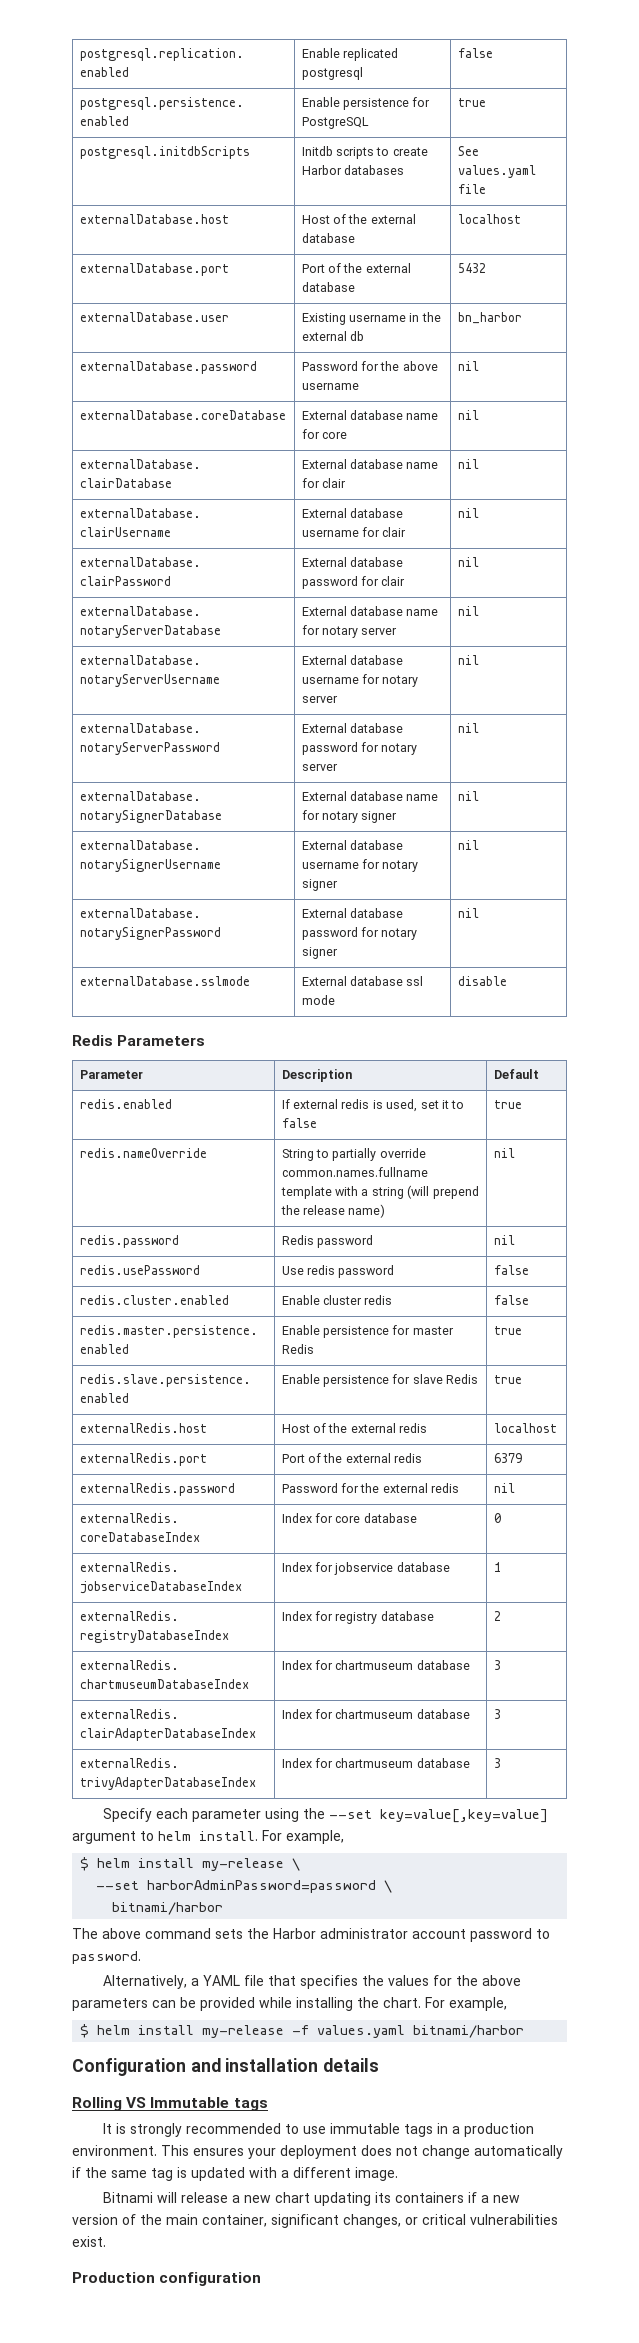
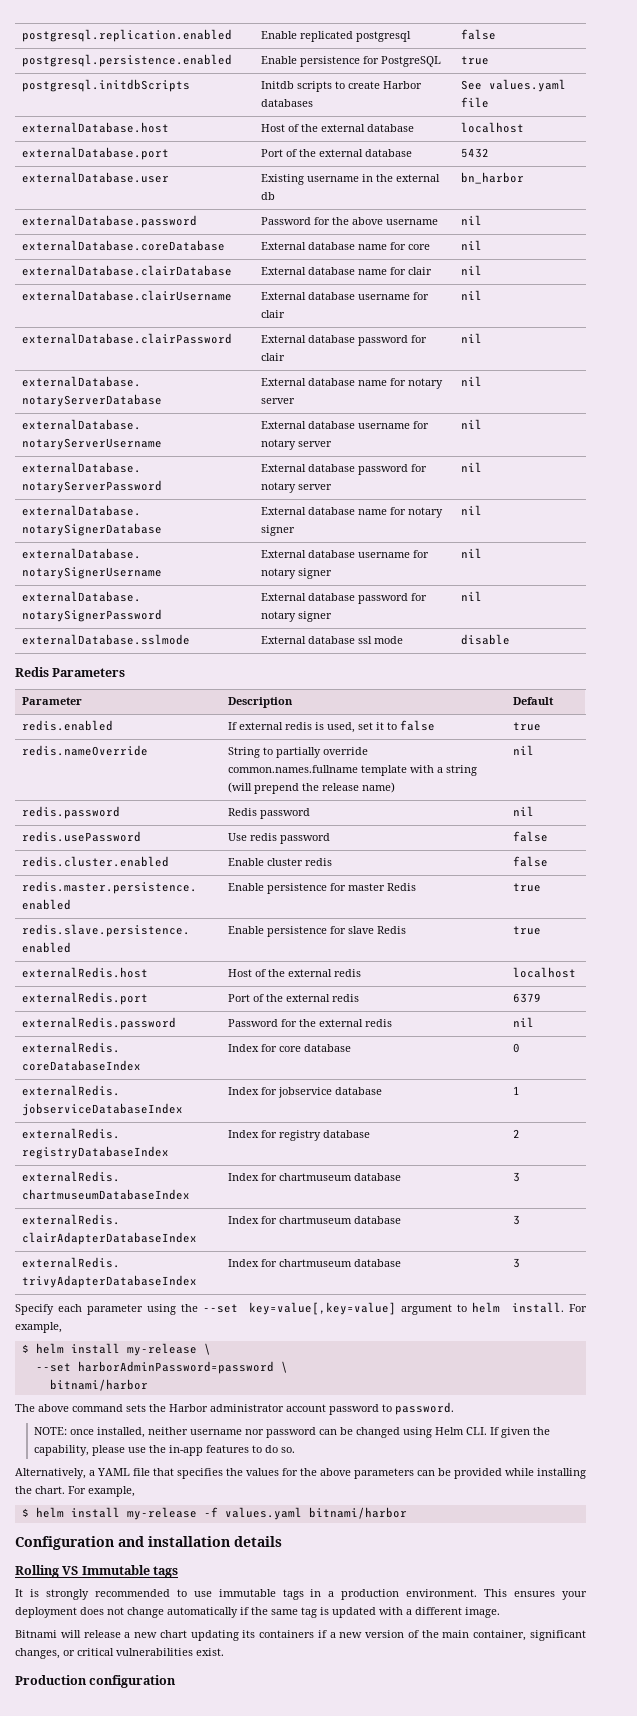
(141, 1957) none -> [33,1427,550,1438] [33,1445,295,1456] // NOTE: once installed, neither username nor password can be changed using Helm CLI. If given the capability, please use the in-app features to do so.

